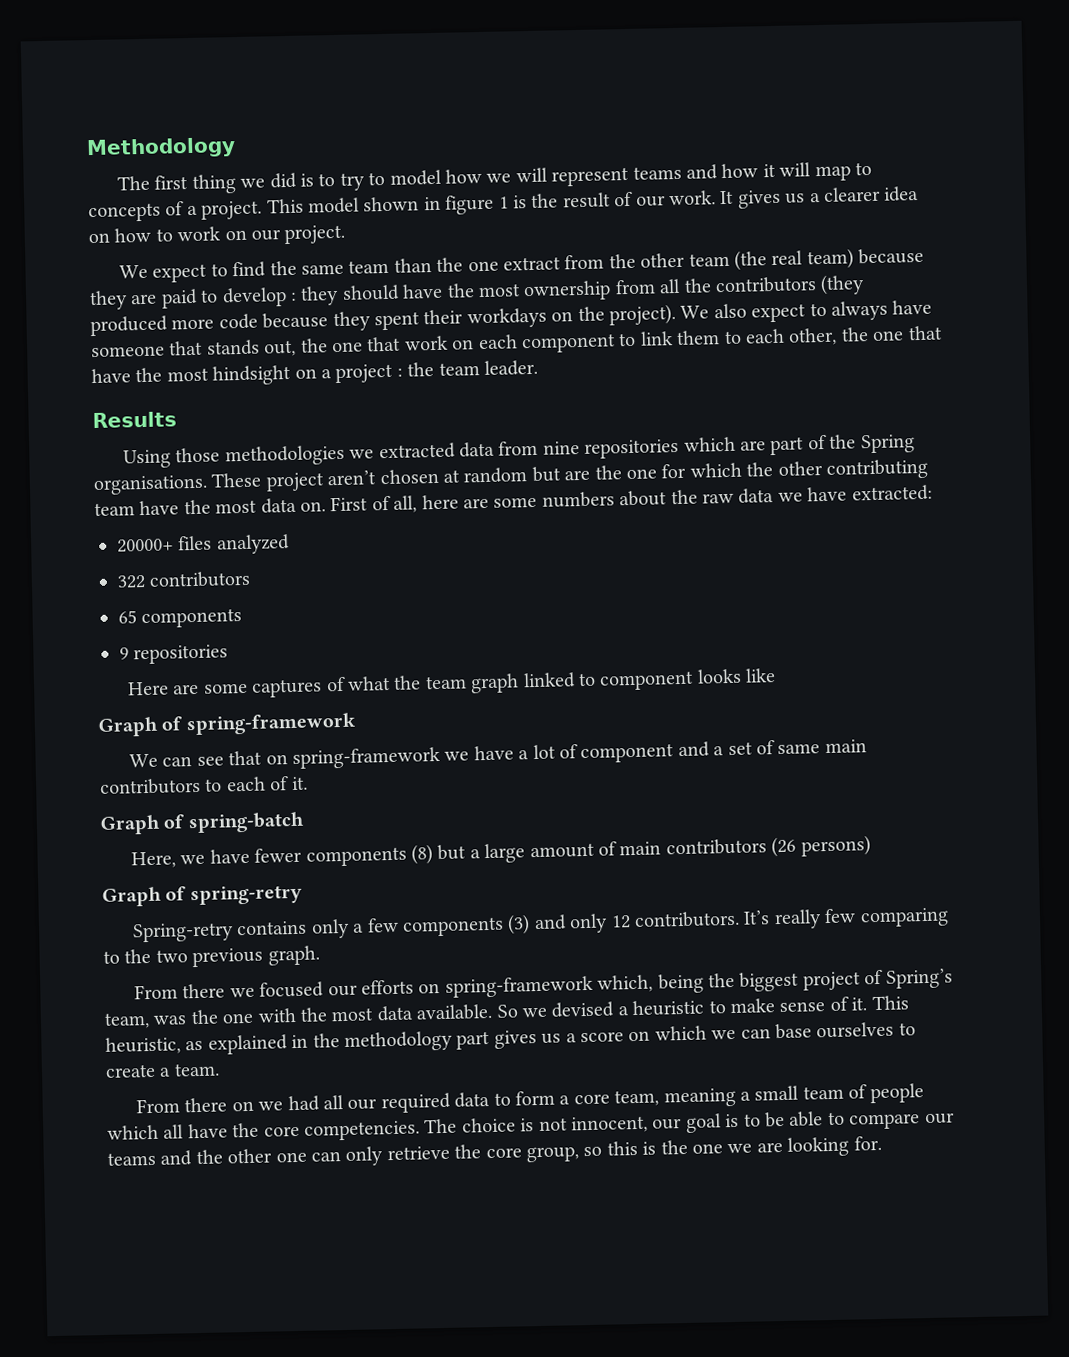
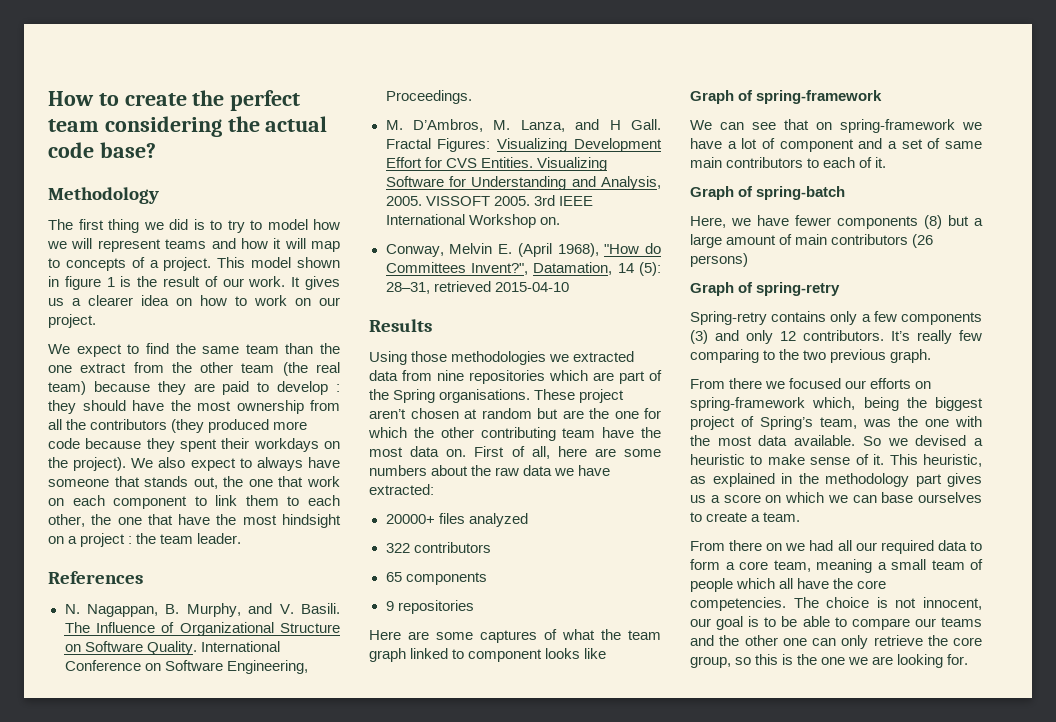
(86, 148) none -> [48,90,301,111] [48,116,328,137] [48,142,156,158] How to create the perfect team considering the actual code base? //
(538, 367) none -> [48,571,143,584] [64,603,340,617] [64,622,340,636] [64,641,280,655] [64,660,308,674] [385,90,472,104] [385,119,661,132] [385,138,662,152] [385,157,607,171] [385,176,661,190] [385,195,593,206] [385,214,560,228] [385,243,661,257] [385,262,661,276] [385,281,569,294] // References // N. Nagappan, B. Murphy, and V. Basili. The Influence of Organizational Structure on Software Quality. International Conference on Software Engineering, Proceedings. // M. D’Ambros, M. Lanza, and H Gall. Fractal Figures: Visualizing Development Effort for CVS Entities. Visualizing Software for Understanding and Analysis, 2005. VISSOFT 2005. 3rd IEEE International Workshop on. // Conway, Melvin E. (April 1968), "How do Committees Invent?", Datamation, 14 (5): 28–31, retrieved 2015-04-10

